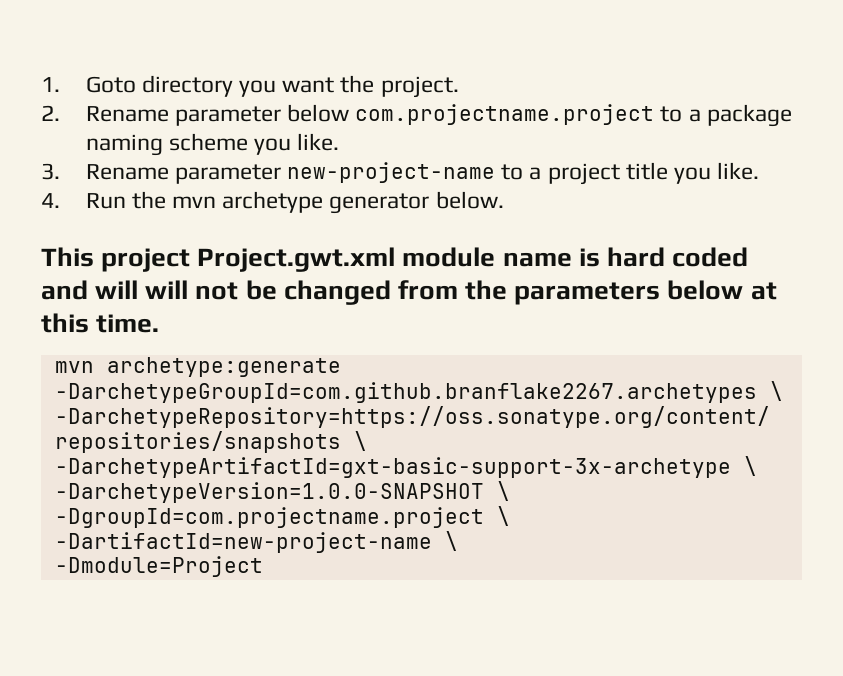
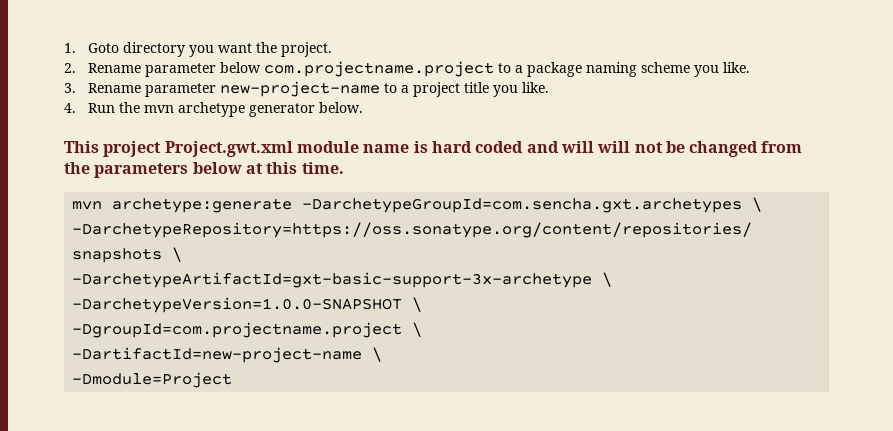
[54,382,757,403] -DarchetypeGroupId=com.github.branflake2267.archetypes -> [302,198,743,213] -DarchetypeGroupId=com.sencha.gxt.archetypes

